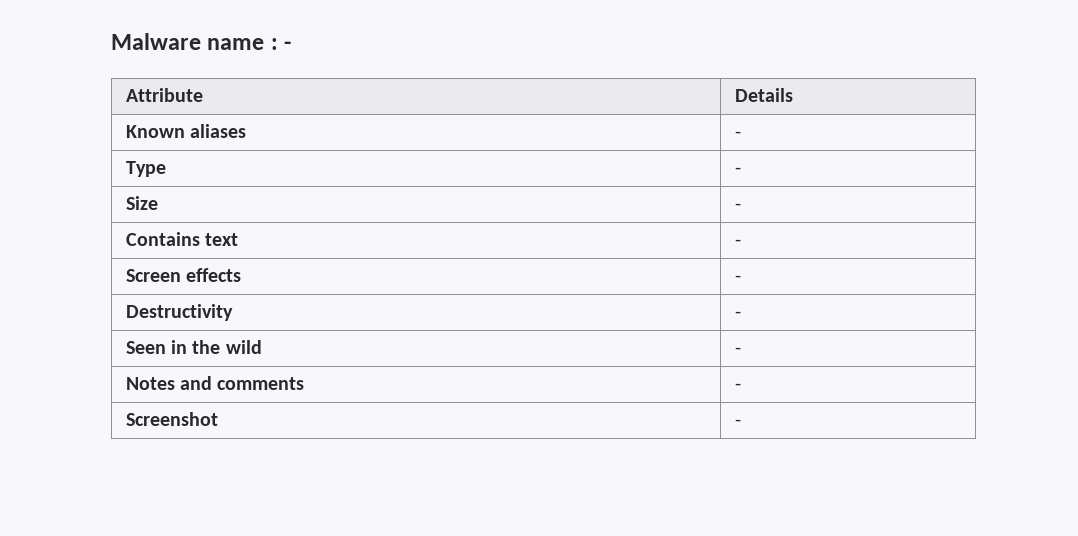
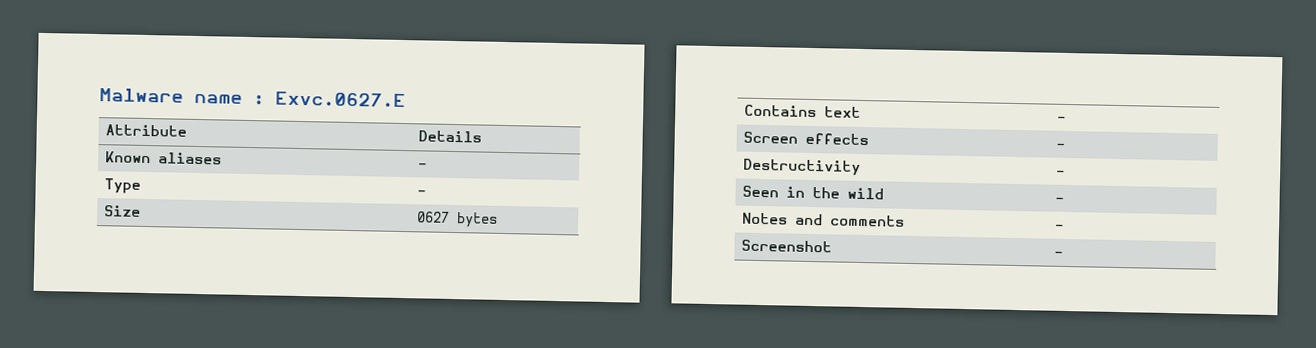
[284,41,292,50] - -> [275,91,406,108] Exvc.0627.E
[734,203,741,210] - -> [416,211,498,228] 0627 bytes

